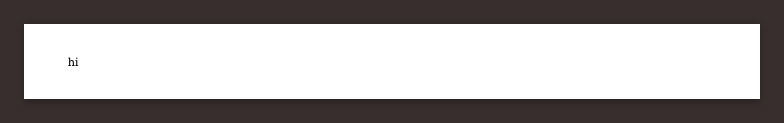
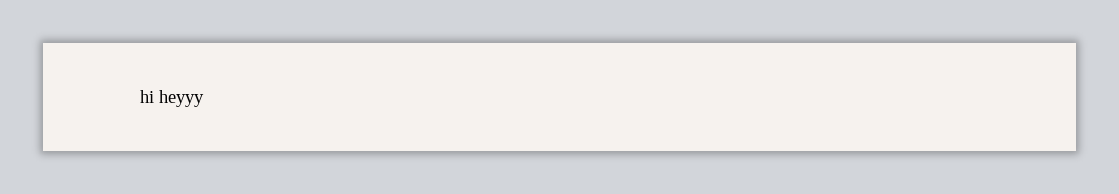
(79, 61) none -> [159,90,204,107] heyyy

